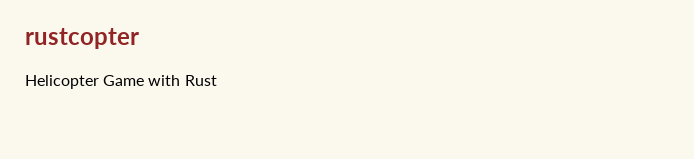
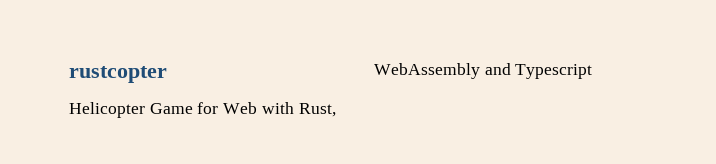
[148,75,217,86] with Rust -> [197,102,336,117] [374,63,593,79] for Web with Rust, WebAssembly and Typescript

